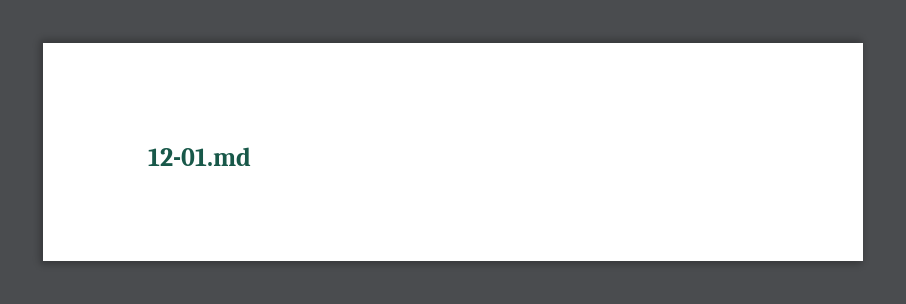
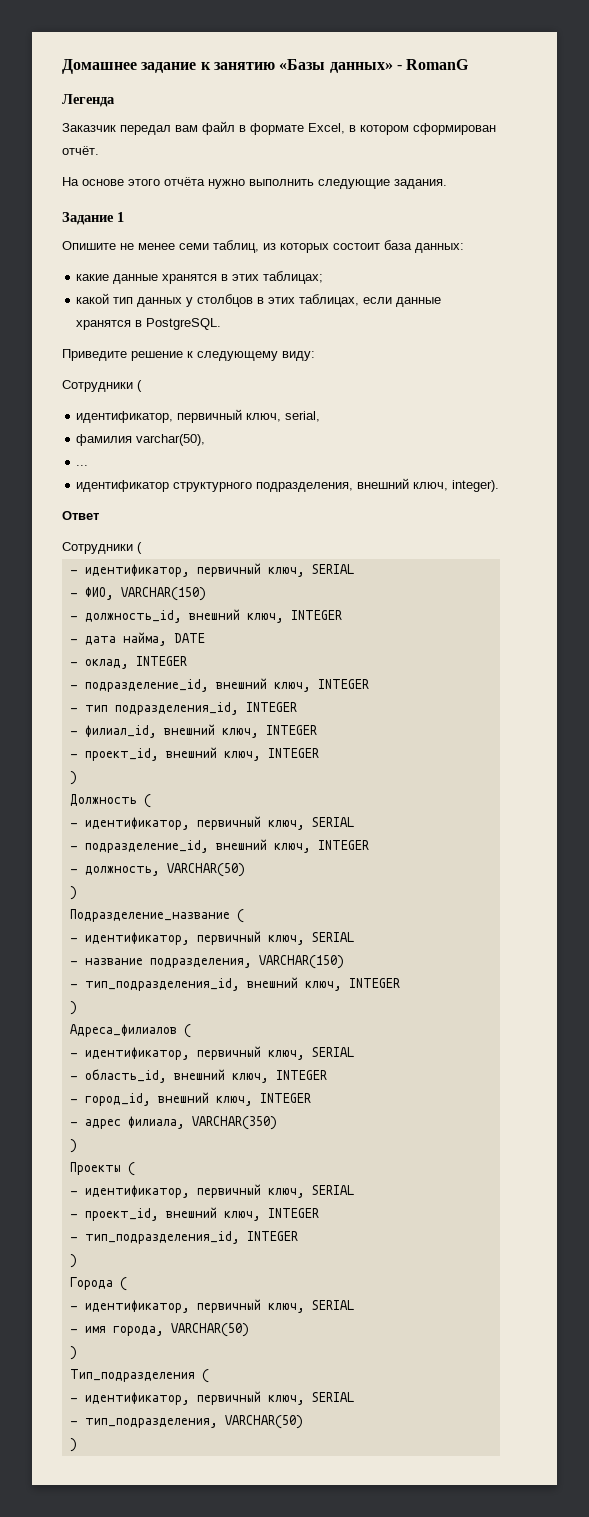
[148,147,251,166] 12-01.md -> [62,59,470,74] [62,94,115,107] [62,121,496,135] [62,146,99,155] [62,177,447,189] [62,212,124,225] [62,240,464,253] [76,271,324,284] [76,293,442,307] [76,318,222,330] [62,349,315,361] [62,380,142,392] [76,409,321,423] [76,434,206,446] [76,465,89,466] [76,478,500,492] [62,511,99,520] [62,542,142,554] [69,563,354,577] [69,587,206,601] [69,609,342,623] [69,632,205,646] [69,656,187,669] [69,678,369,692] [69,702,297,715] [69,724,317,738] [69,747,319,761] [69,771,77,785] [69,794,151,808] [69,816,354,830] [69,839,369,853] [69,863,245,877] [69,886,77,900] [69,909,244,923] [69,931,354,945] [69,955,344,969] [69,977,400,991] [69,1001,77,1015] [69,1024,191,1038] [69,1046,354,1060] [69,1069,327,1083] [69,1092,311,1106] [69,1116,277,1130] [69,1139,77,1153] [69,1162,135,1176] [69,1184,354,1198] [69,1207,319,1221] [69,1231,298,1244] [69,1254,77,1268] [69,1277,127,1291] [69,1299,354,1313] [69,1323,249,1337] [69,1346,77,1360] [69,1369,209,1383] [69,1391,354,1405] [69,1415,303,1429] [69,1438,77,1452] Домашнее задание к занятию «Базы данных» - RomanG // Легенда // Заказчик передал вам файл в формате Excel, в котором сформирован отчёт. // На основе этого отчёта нужно выполнить следующие задания. // Задание 1 // Опишите не менее семи таблиц, из которых состоит база данных: // какие данные хранятся в этих таблицах; // какой тип данных у столбцов в этих таблицах, если данные хранятся в PostgreSQL. // Приведите решение к следующему виду: // Сотрудники ( // идентификатор, первичный ключ, serial, // фамилия varchar(50), // ... // идентификатор структурного подразделения, внешний ключ, integer). // Ответ // Сотрудники ( // - идентификатор, первичный ключ, SERIAL // - ФИО, VARCHAR(150) // - должность_id, внешний ключ, INTEGER // - дата найма, DATE // - оклад, INTEGER // - подразделение_id, внешний ключ, INTEGER // - тип подразделения_id, INTEGER // - филиал_id, внешний ключ, INTEGER // - проект_id, внешний ключ, INTEGER // ) // Должность ( // - идентификатор, первичный ключ, SERIAL // - подразделение_id, внешний ключ, INTEGER // - должность, VARCHAR(50) // ) // Подразделение_название ( // - идентификатор, первичный ключ, SERIAL // - название подразделения, VARCHAR(150) // - тип_подразделения_id, внешний ключ, INTEGER // ) // Адреса_филиалов ( // - идентификатор, первичный ключ, SERIAL // - область_id, внешний ключ, INTEGER // - город_id, внешний ключ, INTEGER // - адрес филиала, VARCHAR(350) // ) // Проекты ( // - идентификатор, первичный ключ, SERIAL // - проект_id, внешний ключ, INTEGER // - тип_подразделения_id, INTEGER // ) // Города ( // - идентификатор, первичный ключ, SERIAL // - имя города, VARCHAR(50) // ) // Тип_подразделения ( // - идентификатор, первичный ключ, SERIAL // - тип_подразделения, VARCHAR(50) // )

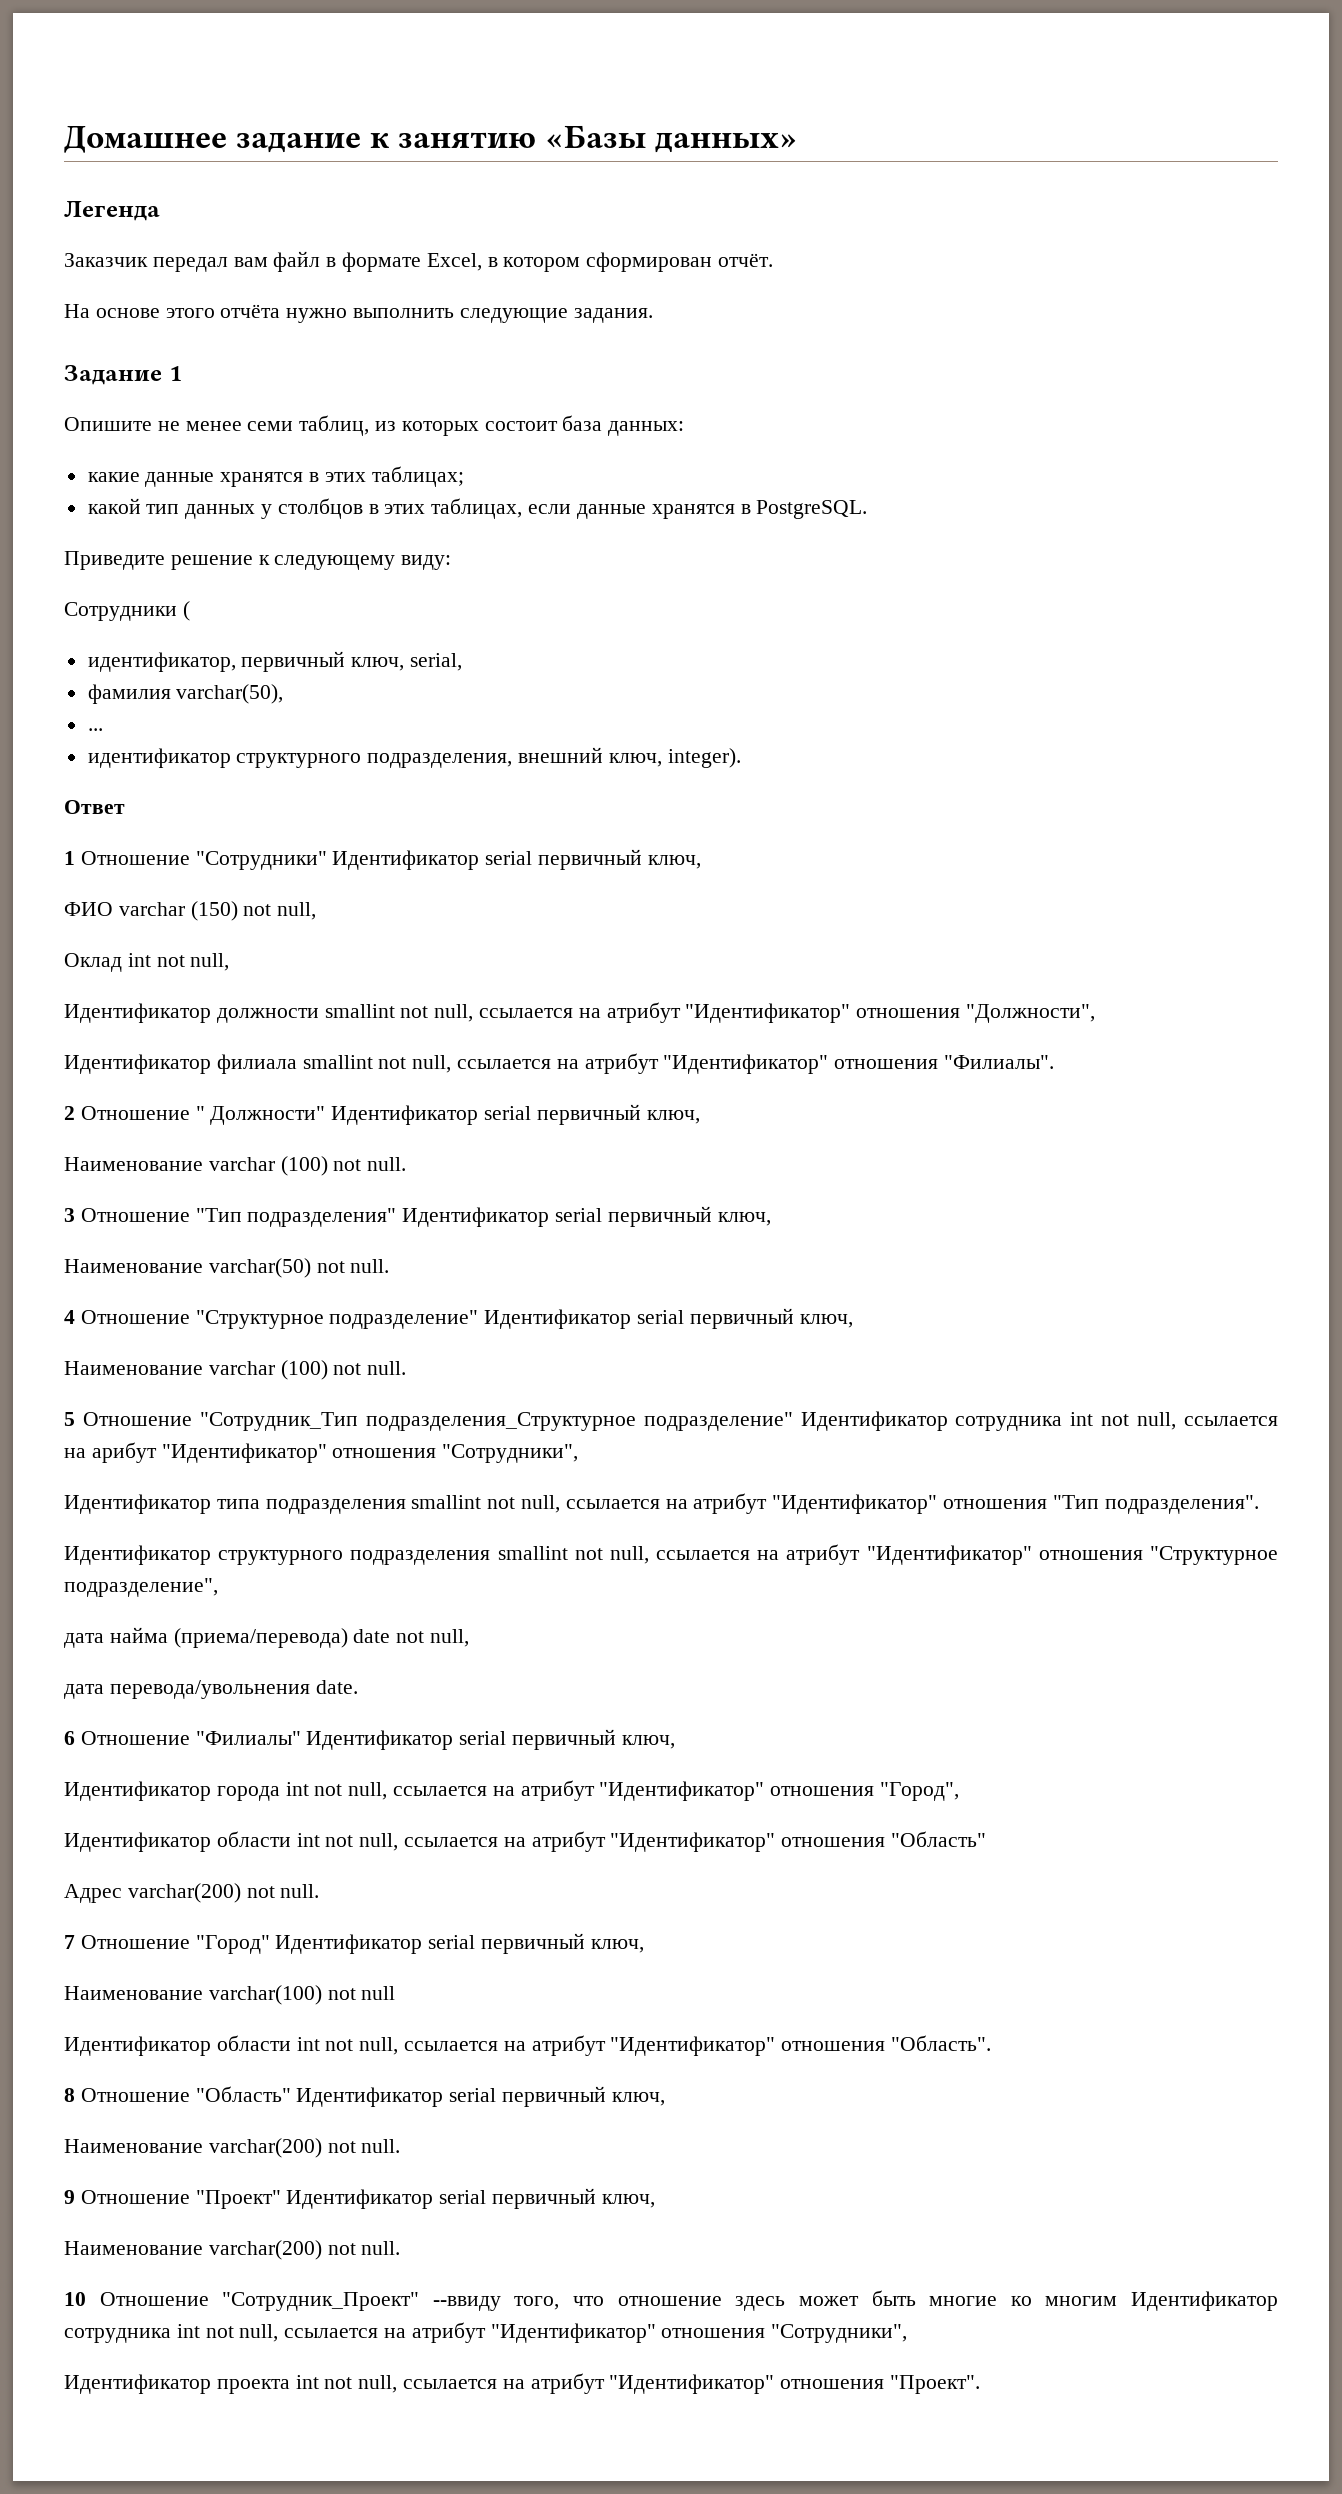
[396,59,470,70] - RomanG -> (799, 142) none
[62,542,142,554] [69,563,354,577] [69,587,206,601] [69,609,342,623] [69,632,205,646] [69,656,187,669] [69,678,369,692] [69,702,297,715] [69,724,317,738] [69,747,319,761] [69,771,77,785] [69,794,151,808] [69,816,354,830] [69,839,369,853] [69,863,245,877] [69,886,77,900] [69,909,244,923] [69,931,354,945] [69,955,344,969] [69,977,400,991] [69,1001,77,1015] [69,1024,191,1038] [69,1046,354,1060] [69,1069,327,1083] [69,1092,311,1106] [69,1116,277,1130] [69,1139,77,1153] [69,1162,135,1176] [69,1184,354,1198] [69,1207,319,1221] [69,1231,298,1244] [69,1254,77,1268] [69,1277,127,1291] [69,1299,354,1313] [69,1323,249,1337] [69,1346,77,1360] [69,1369,209,1383] [69,1391,354,1405] [69,1415,303,1429] [69,1438,77,1452] Сотрудники ( // - идентификатор, первичный ключ, SERIAL // - ФИО, VARCHAR(150) // - должность_id, внешний ключ, INTEGER // - дата найма, DATE // - оклад, INTEGER // - подразделение_id, внешний ключ, INTEGER // - тип подразделения_id, INTEGER // - филиал_id, внешний ключ, INTEGER // - проект_id, внешний ключ, INTEGER // ) // Должность ( // - идентификатор, первичный ключ, SERIAL // - подразделение_id, внешний ключ, INTEGER // - должность, VARCHAR(50) // ) // Подразделение_название ( // - идентификатор, первичный ключ, SERIAL // - название подразделения, VARCHAR(150) // - тип_подразделения_id, внешний ключ, INTEGER // ) // Адреса_филиалов ( // - идентификатор, первичный ключ, SERIAL // - область_id, внешний ключ, INTEGER // - город_id, внешний ключ, INTEGER // - адрес филиала, VARCHAR(350) // ) // Проекты ( // - идентификатор, первичный ключ, SERIAL // - проект_id, внешний ключ, INTEGER // - тип_подразделения_id, INTEGER // ) // Города ( // - идентификатор, первичный ключ, SERIAL // - имя города, VARCHAR(50) // ) // Тип_подразделения ( // - идентификатор, первичный ключ, SERIAL // - тип_подразделения, VARCHAR(50) // ) -> [64,849,701,870] [64,901,317,921] [64,953,230,972] [64,1002,1096,1023] [64,1053,1055,1074] [64,1104,700,1125] [64,1156,407,1176] [64,1206,771,1227] [64,1258,390,1278] [64,1308,853,1329] [64,1360,407,1380] [64,1411,1279,1431] [64,1442,579,1463] [64,1493,1259,1514] [64,1544,1278,1565] [64,1578,218,1597] [64,1627,470,1648] [64,1680,358,1699] [64,1729,675,1750] [64,1780,960,1801] [64,1831,987,1852] [64,1883,320,1903] [64,1933,644,1954] [64,1985,396,2005] [64,2035,992,2056] [64,2086,665,2107] [64,2138,401,2158] [64,2188,655,2209] [64,2240,401,2260] [64,2290,1278,2311] [64,2322,908,2343] [64,2373,981,2394] 1 Отношение "Сотрудники" Идентификатор serial первичный ключ, // ФИО varchar (150) not null, // Оклад int not null, // Идентификатор должности smallint not null, ссылается на атрибут "Идентификатор" отношения "Должности", // Идентификатор филиала smallint not null, ссылается на атрибут "Идентификатор" отношения "Филиалы". // 2 Отношение " Должности" Идентификатор serial первичный ключ, // Наименование varchar (100) not null. // 3 Отношение "Тип подразделения" Идентификатор serial первичный ключ, // Наименование varchar(50) not null. // 4 Отношение "Структурное подразделение" Идентификатор serial первичный ключ, // Наименование varchar (100) not null. // 5 Отношение "Сотрудник_Тип подразделения_Структурное подразделение" Идентификатор сотрудника int not null, ссылается на арибут "Идентификатор" отношения "Сотрудники", // Идентификатор типа подразделения smallint not null, ссылается на атрибут "Идентификатор" отношения "Тип подразделения". // Идентификатор структурного подразделения smallint not null, ссылается на атрибут "Идентификатор" отношения "Структурное подразделение", // дата найма (приема/перевода) date not null, // дата перевода/увольнения date. // 6 Отношение "Филиалы" Идентификатор serial первичный ключ, // Идентификатор города int not null, ссылается на атрибут "Идентификатор" отношения "Город", // Идентификатор области int not null, ссылается на атрибут "Идентификатор" отношения "Область" // Адрес varchar(200) not null. // 7 Отношение "Город" Идентификатор serial первичный ключ, // Наименование varchar(100) not null // Идентификатор области int not null, ссылается на атрибут "Идентификатор" отношения "Область". // 8 Отношение "Область" Идентификатор serial первичный ключ, // Наименование varchar(200) not null. // 9 Отношение "Проект" Идентификатор serial первичный ключ, // Наименование varchar(200) not null. // 10 Отношение "Сотрудник_Проект" --ввиду того, что отношение здесь может быть многие ко многим Идентификатор сотрудника int not null, ссылается на атрибут "Идентификатор" отношения "Сотрудники", // Идентификатор проекта int not null, ссылается на атрибут "Идентификатор" отношения "Проект".

